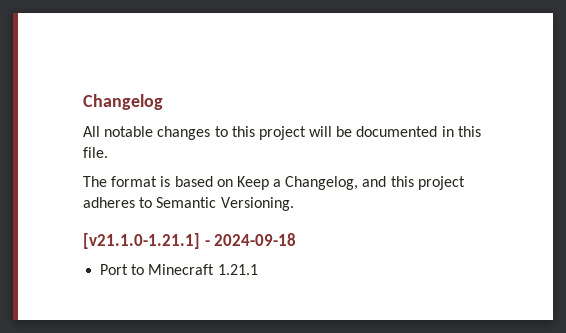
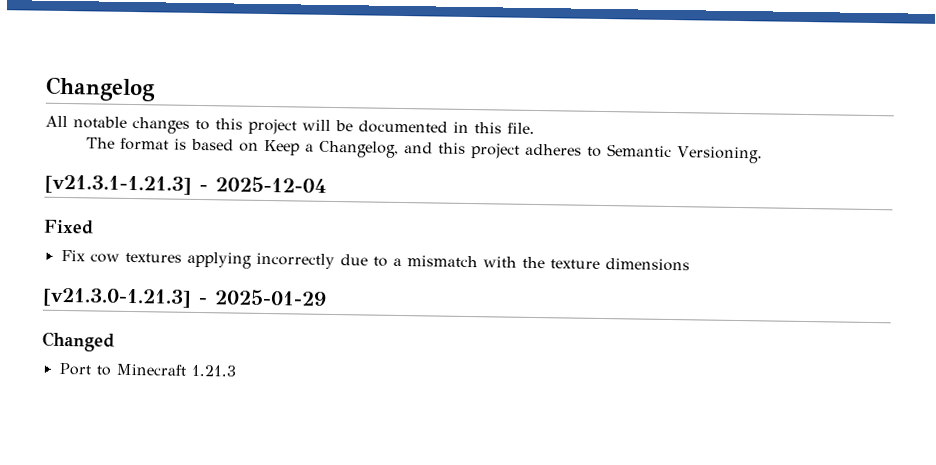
[83,233,297,249] [v21.1.0-1.21.1] - 2024-09-18 -> [44,174,327,195] [43,219,94,235] [60,249,690,272] [42,287,327,308] [42,331,115,352] [v21.3.1-1.21.3] - 2025-12-04 // Fixed // Fix cow textures applying incorrectly due to a mismatch with the texture dimensions // [v21.3.0-1.21.3] - 2025-01-29 // Changed
[217,264,258,275] 1.21.1 -> [190,364,237,377] 1.21.3

